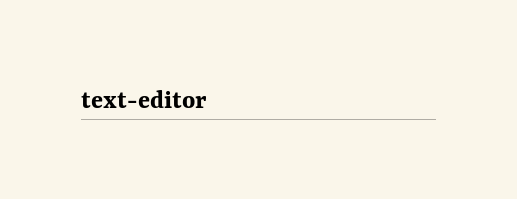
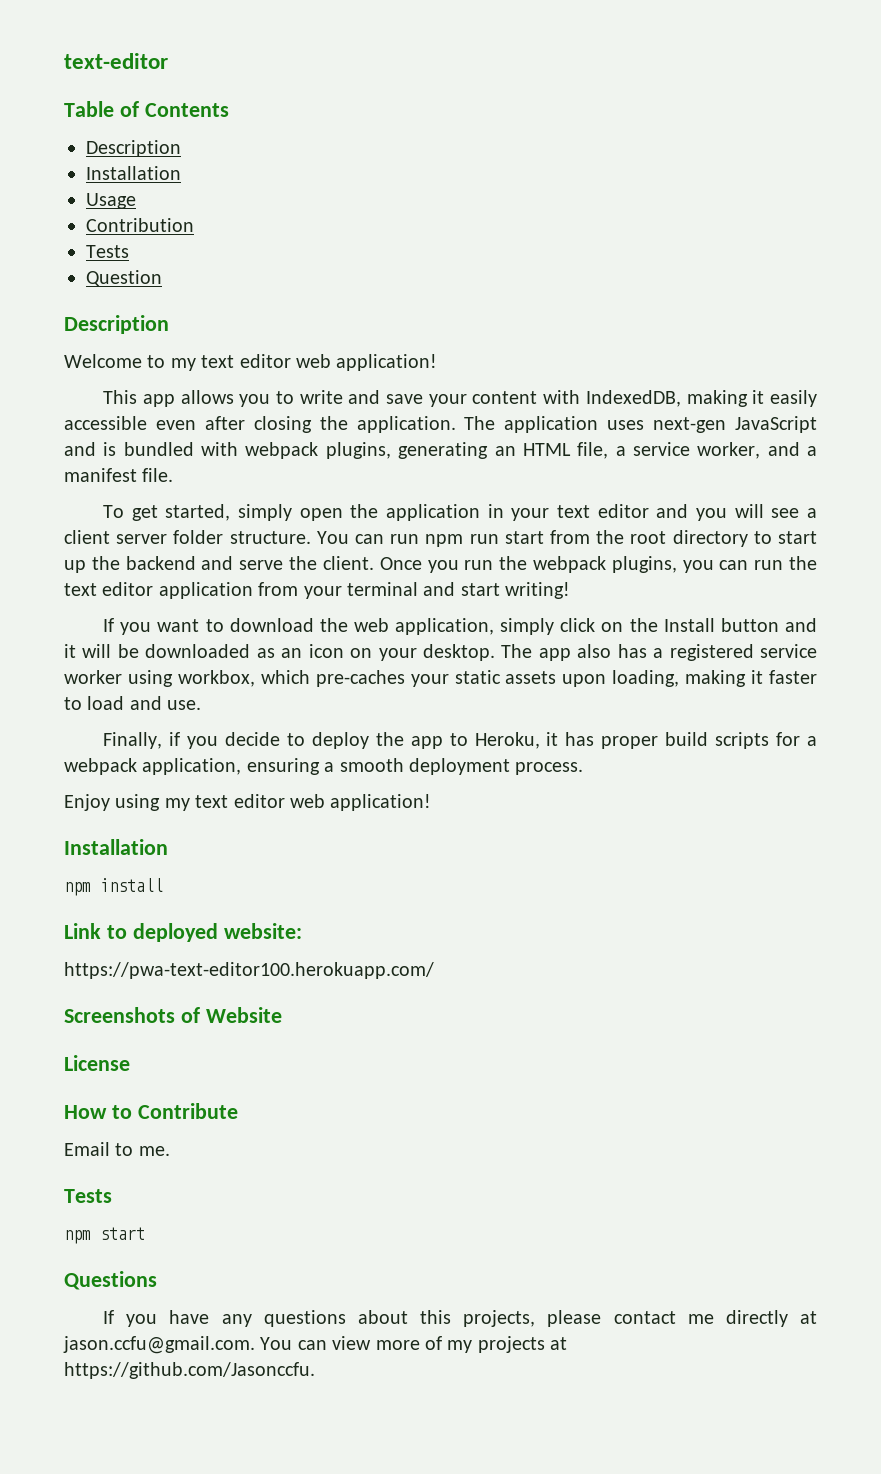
(207, 99) none -> [64,101,229,117] [86,140,181,157] [86,166,181,180] [86,193,136,209] [86,218,194,232] [86,245,129,258] [86,270,162,287] [64,315,169,334] [64,354,438,371] [103,390,817,407] [64,416,817,433] [64,442,818,459] [64,468,174,482] [103,504,817,521] [64,530,818,547] [64,556,817,573] [64,582,571,599] [103,618,817,635] [64,644,817,661] [64,670,817,687] [64,696,202,710] [103,732,817,749] [64,758,584,775] [64,794,432,811] [64,839,168,855] [64,878,163,896] [64,923,302,942] [64,962,434,979] [64,1007,282,1023] [64,1055,130,1071] [64,1103,238,1119] [64,1142,170,1156] [64,1189,112,1203] [64,1227,145,1244] [64,1271,157,1290] [103,1310,817,1327] [63,1336,568,1354] [64,1362,315,1379] // Table of Contents // Description // Installation // Usage // Contribution // Tests // Question // Description // Welcome to my text editor web application! // This app allows you to write and save your content with IndexedDB, making it easily accessible even after closing the application. The application uses next-gen JavaScript and is bundled with webpack plugins, generating an HTML file, a service worker, and a manifest file. // To get started, simply open the application in your text editor and you will see a client server folder structure. You can run npm run start from the root directory to start up the backend and serve the client. Once you run the webpack plugins, you can run the text editor application from your terminal and start writing! // If you want to download the web application, simply click on the Install button and it will be downloaded as an icon on your desktop. The app also has a registered service worker using workbox, which pre-caches your static assets upon loading, making it faster to load and use. // Finally, if you decide to deploy the app to Heroku, it has proper build scripts for a webpack application, ensuring a smooth deployment process. // Enjoy using my text editor web application! // Installation // npm install // Link to deployed website: // https://pwa-text-editor100.herokuapp.com/ // Screenshots of Website // License // How to Contribute // Email to me. // Tests // npm start // Questions // If you have any questions about this projects, please contact me directly at jason.ccfu@gmail.com. You can view more of my projects at https://github.com/Jasonccfu.

